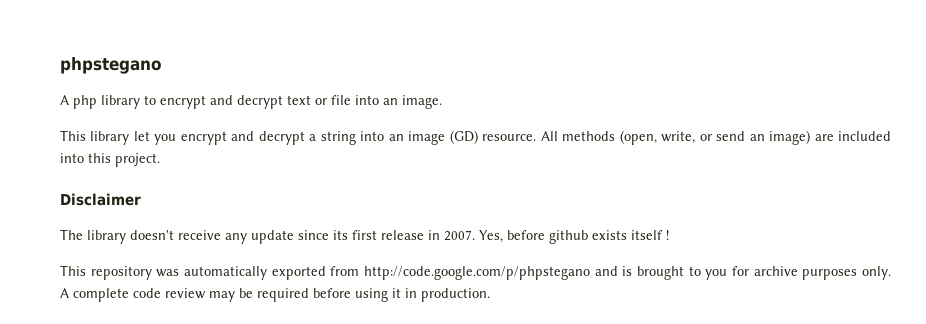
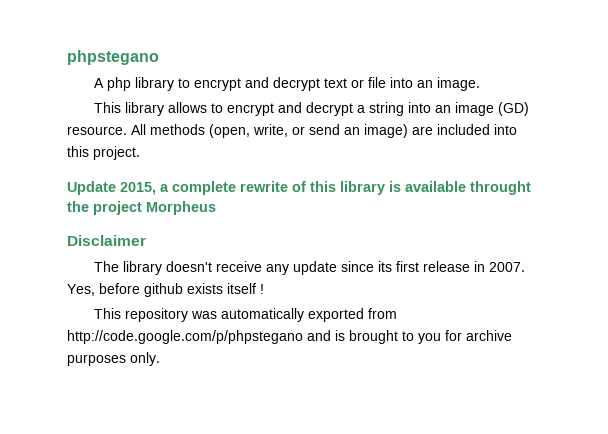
[133,131,177,145] let you -> [167,102,223,113] allows to
(160, 160) none -> [67,181,531,195] [67,201,216,215] // Update 2015, a complete rewrite of this library is available throught the project Morpheus
[60,288,490,302] A complete code review may be required before using it in production. -> (160, 359) none

